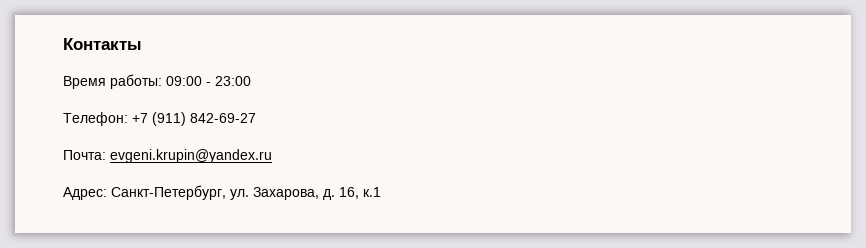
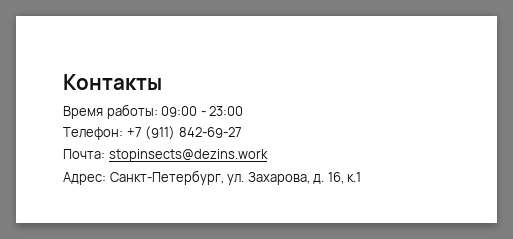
[110,149,272,163] evgeni.krupin@yandex.ru -> [108,149,268,162] stopinsects@dezins.work

